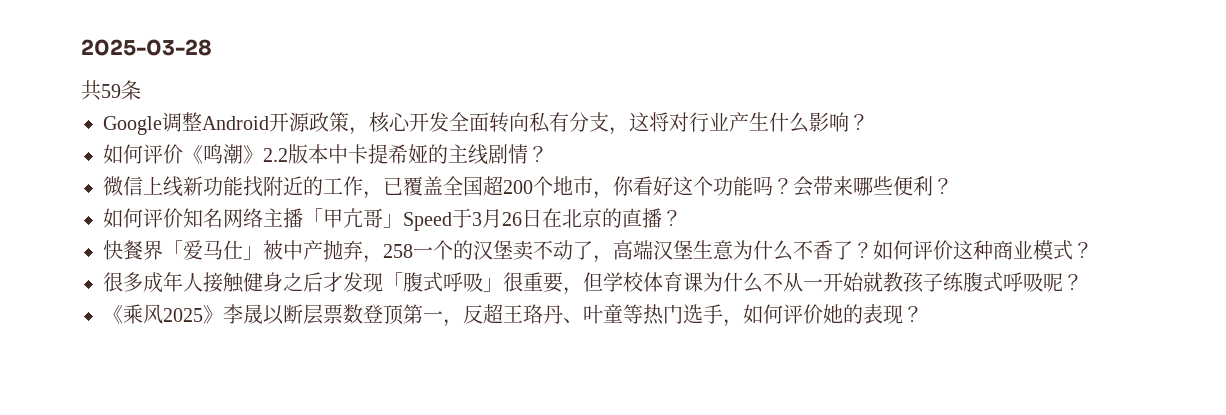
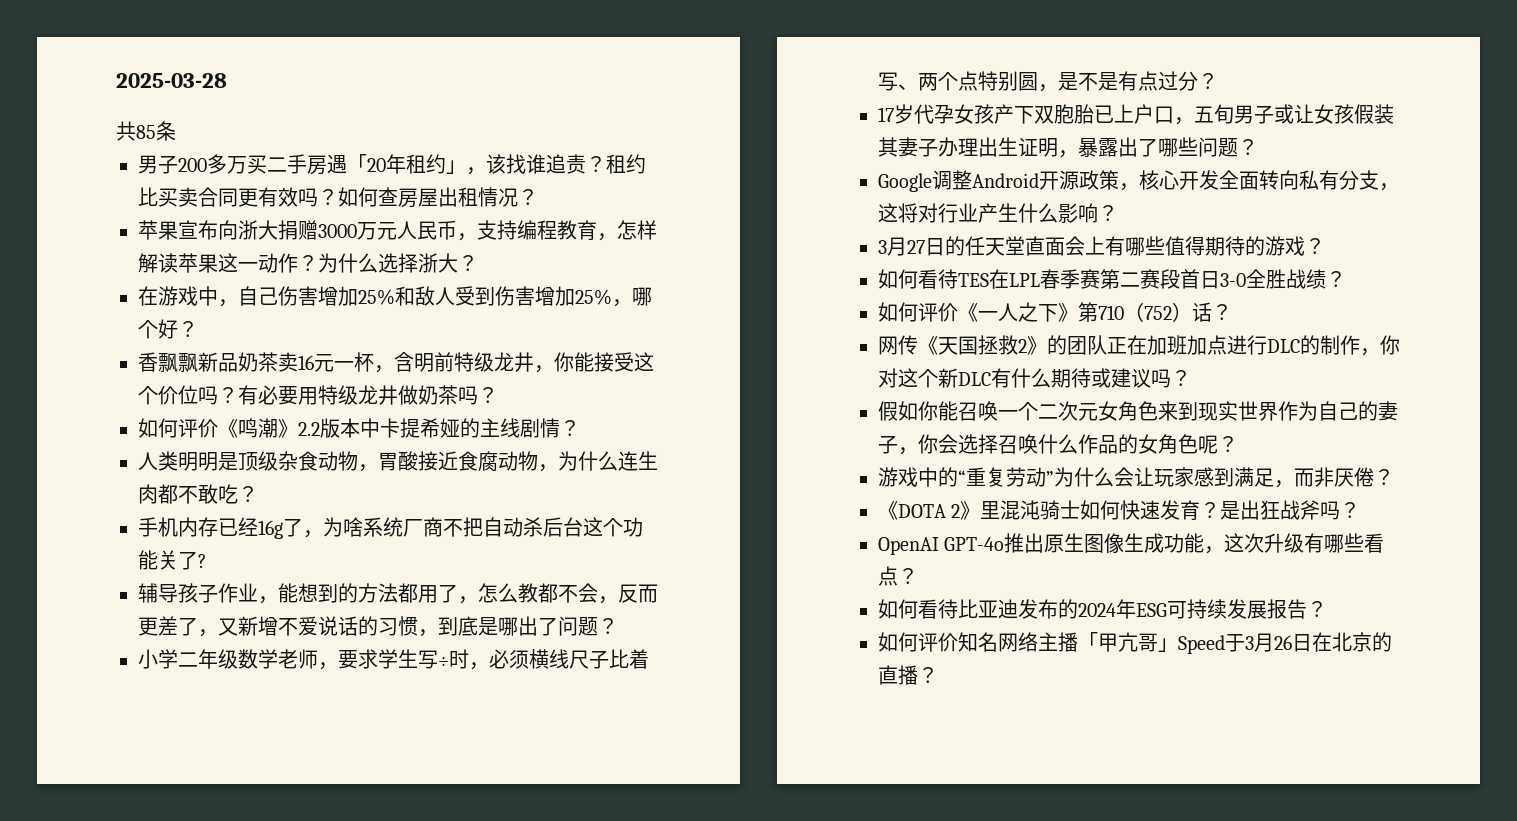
[101,84,121,98] 59 -> [136,125,156,139] 85
(141, 90) none -> [138,154,646,175] [138,187,538,208] [138,220,657,241] [138,253,478,273] [138,286,652,307] [138,319,198,339] [138,352,654,373] [138,385,498,405] [138,418,580,438] [138,451,658,472] [138,484,258,504] [138,517,643,539] [138,550,206,570] [138,583,658,604] [138,616,618,637] [138,649,649,670] [878,71,1218,92] [878,104,1394,125] [878,137,1258,158] // 男子200多万买二手房遇「20年租约」，该找谁追责？租约比买卖合同更有效吗？如何查房屋出租情况？ // 苹果宣布向浙大捐赠3000万元人民币，支持编程教育，怎样解读苹果这一动作？为什么选择浙大？ // 在游戏中，自己伤害增加25%和敌人受到伤害增加25%，哪个好？ // 香飘飘新品奶茶卖16元一杯，含明前特级龙井，你能接受这个价位吗？有必要用特级龙井做奶茶吗？ // 如何评价《鸣潮》2.2版本中卡提希娅的主线剧情？ // 人类明明是顶级杂食动物，胃酸接近食腐动物，为什么连生肉都不敢吃？ // 手机内存已经16g了，为啥系统厂商不把自动杀后台这个功能关了? // 辅导孩子作业，能想到的方法都用了，怎么教都不会，反而更差了，又新增不爱说话的习惯，到底是哪出了问题？ // 小学二年级数学老师，要求学生写÷时，必须横线尺子比着写、两个点特别圆，是不是有点过分？ // 17岁代孕女孩产下双胞胎已上户口，五旬男子或让女孩假装其妻子办理出生证明，暴露出了哪些问题？
[103,144,548,165] [103,176,933,199] 如何评价《鸣潮》2.2版本中卡提希娅的主线剧情？ // 微信上线新功能找附近的工作，已覆盖全国超200个地市，你看好这个功能吗？会带来哪些便利 -> [878,236,1325,256] [878,269,1346,289] [878,302,1232,322] [878,335,1400,356] [878,368,1191,388] [878,401,1398,421] [878,434,1238,455] [878,467,1394,488] [878,500,1361,520] [878,533,1385,555] [878,566,918,586] [878,599,1307,619] 3月27日的任天堂直面会上有哪些值得期待的游戏？ // 如何看待TES在LPL春季赛第二赛段首日3-0全胜战绩？ // 如何评价《一人之下》第710（752）话？ // 网传《天国拯救2》的团队正在加班加点进行DLC的制作，你对这个新DLC有什么期待或建议吗？ // 假如你能召唤一个二次元女角色来到现实世界作为自己的妻子，你会选择召唤什么作品的女角色呢？ // 游戏中的“重复劳动”为什么会让玩家感到满足，而非厌倦？ // 《DOTA 2》里混沌骑士如何快速发育？是出狂战斧吗？ // OpenAI GPT-4o推出原生图像生成功能，这次升级有哪些看点？ // 如何看待比亚迪发布的2024年ESG可持续发展报告
[103,240,1093,263] [103,272,1083,295] [103,304,923,327] // 快餐界「爱马仕」被中产抛弃，258一个的汉堡卖不动了，高端汉堡生意为什么不香了？如何评价这种商业模式？ // 很多成年人接触健身之后才发现「腹式呼吸」很重要，但学校体育课为什么不从一开始就教孩子练腹式呼吸呢？ // 《乘风2025》李晟以断层票数登顶第一，反超王珞丹、叶童等热门选手，如何评价她的表现？ -> (938, 675) none

